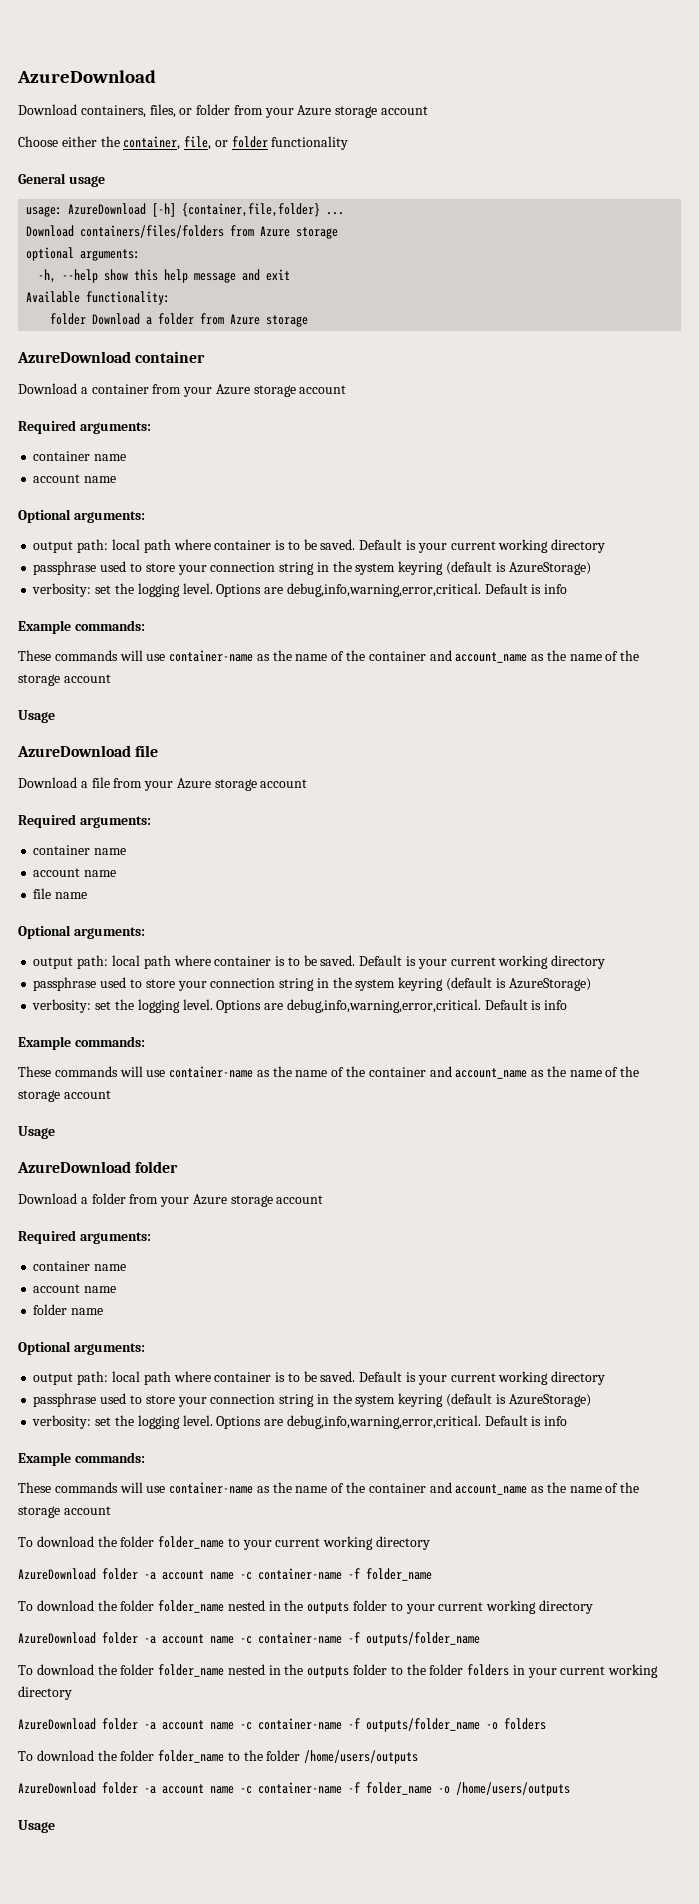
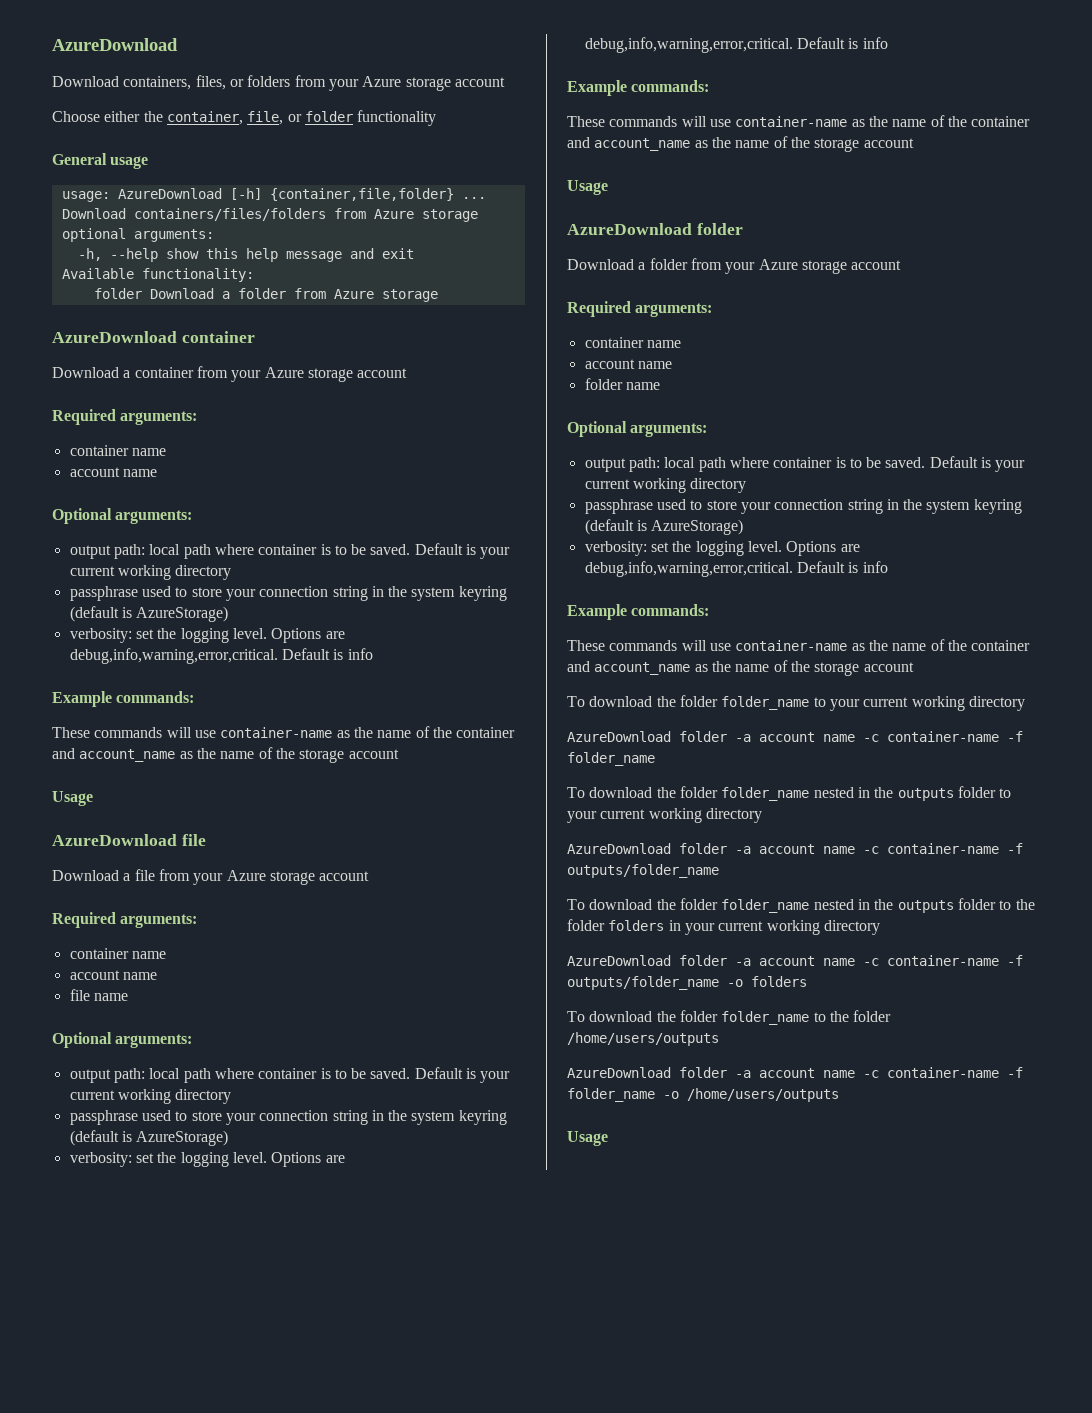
[196,104,231,115] folder -> [247,75,291,87] folders

